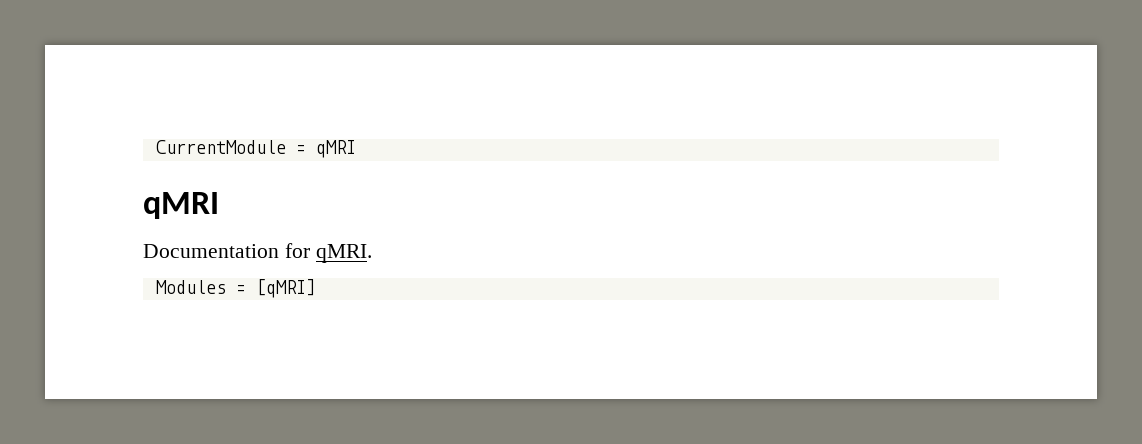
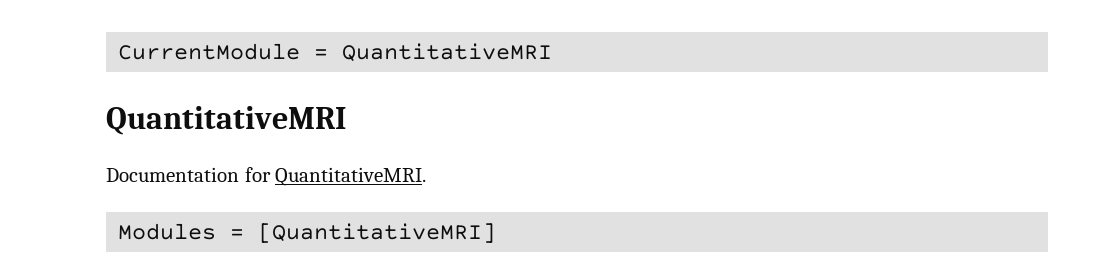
[315,140,356,158] [143,192,219,219] qMRI // qMRI -> [342,43,553,62] [106,106,346,135] QuantitativeMRI // QuantitativeMRI
[315,244,372,263] qMRI. -> [275,167,427,186] QuantitativeMRI.
[255,279,316,298] [qMRI] -> [258,223,497,243] [QuantitativeMRI]

